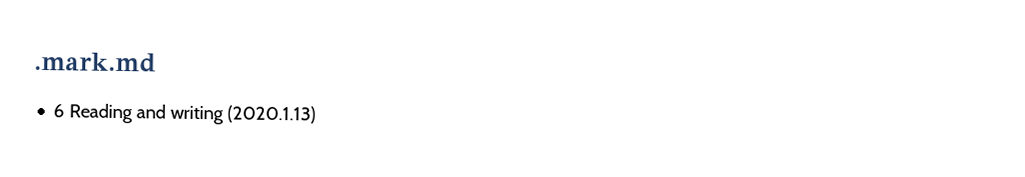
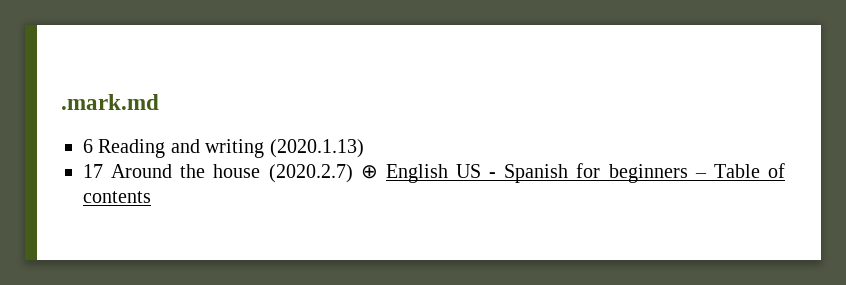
(317, 114) none -> [83,163,785,183] [83,191,151,203] // 17 Around the house (2020.2.7) ⊕ English US - Spanish for beginners – Table of contents

